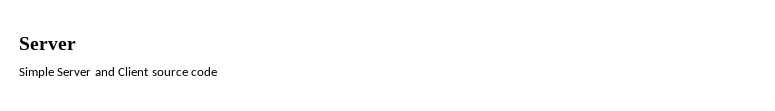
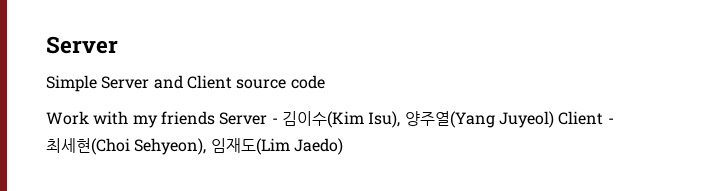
(217, 71) none -> [46,111,614,128] [46,138,343,155] // Work with my friends Server - 김이수(Kim Isu), 양주열(Yang Juyeol) Client - 최세현(Choi Sehyeon), 임재도(Lim Jaedo)

